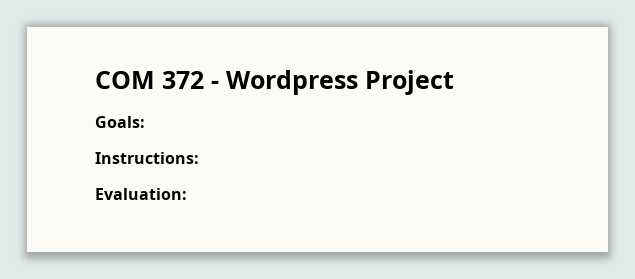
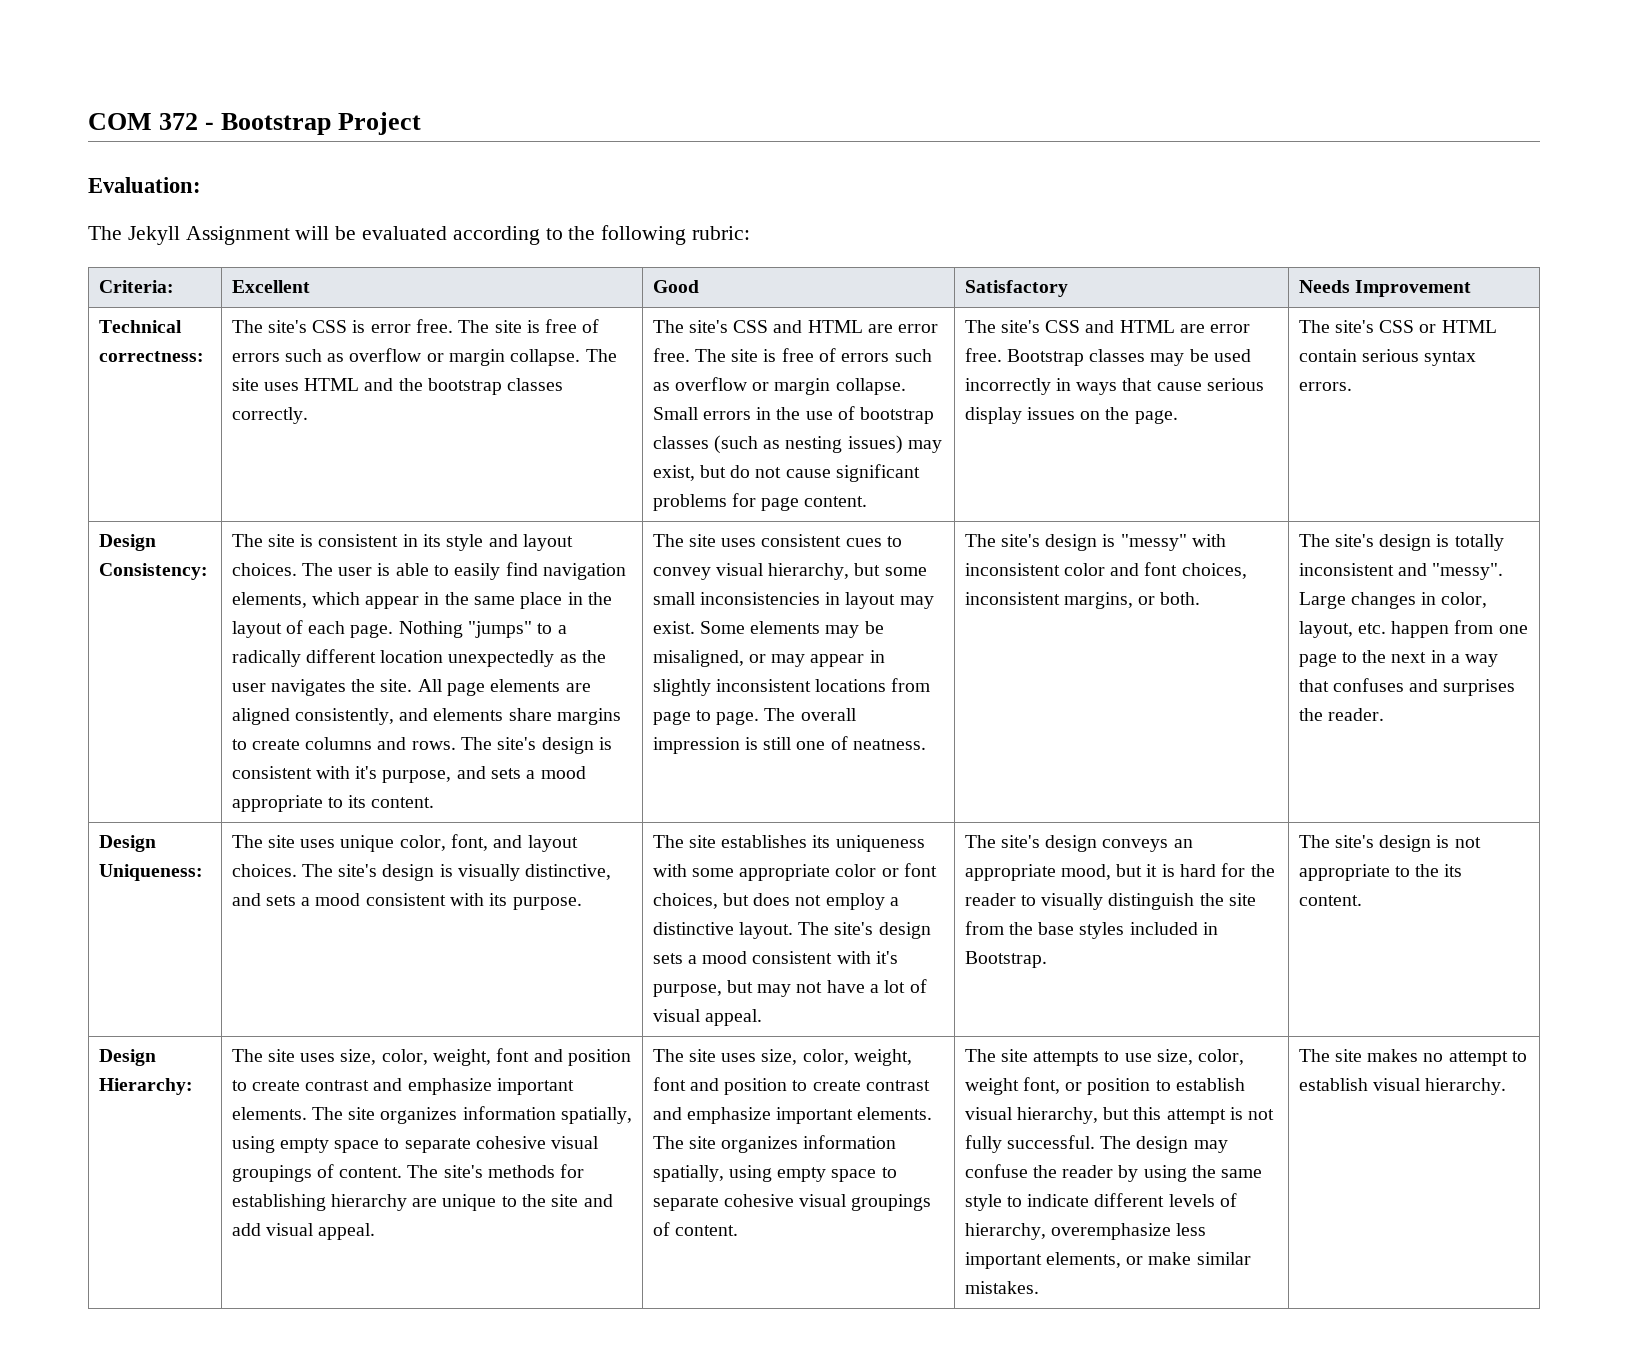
[226,70,358,95] Wordpress -> [221,113,332,135] Bootstrap
[95,116,145,128] [95,152,199,164] [95,188,187,200] Goals: // Instructions: // Evaluation: -> [88,177,201,193] [88,225,751,245] [98,280,174,293] [231,280,310,293] [652,280,699,293] [964,280,1068,297] [1298,280,1471,297] [98,320,182,333] [98,351,204,362] [231,319,600,333] [231,348,617,366] [231,378,564,395] [231,407,308,424] [652,320,939,333] [652,348,932,362] [652,377,906,395] [652,406,935,424] [652,435,943,454] [652,464,921,482] [652,493,868,511] [964,320,1251,333] [964,348,1252,366] [964,378,1265,395] [964,407,1178,424] [1298,320,1497,333] [1298,349,1477,366] [1298,382,1352,391] [98,534,156,551] [98,563,208,580] [231,534,573,551] [231,562,626,580] [231,592,612,609] [231,620,567,638] [231,649,607,667] [231,679,591,696] [231,708,622,725] [231,737,612,754] [231,766,586,783] [231,795,435,812] [652,534,903,547] [652,563,927,580] [652,592,934,609] [652,621,884,638] [652,650,885,667] [652,678,931,696] [652,708,857,725] [652,736,927,754] [964,534,1227,551] [964,562,1247,579] [964,592,1201,609] [1298,534,1504,551] [1298,563,1504,580] [1298,592,1488,609] [1298,620,1528,638] [1298,650,1499,667] [1298,678,1516,696] [1298,708,1384,721] [98,835,156,852] [98,864,203,881] [231,834,578,852] [231,864,612,881] [231,893,582,910] [652,835,925,852] [652,863,938,881] [652,893,900,910] [652,922,931,939] [652,951,899,964] [652,979,927,997] [652,1009,762,1026] [964,835,1193,852] [964,863,1275,881] [964,893,1257,910] [964,921,1219,939] [964,951,1047,968] [1298,835,1481,852] [1298,864,1463,881] [1298,895,1362,906] [98,1049,156,1066] [98,1078,193,1095] [231,1048,631,1066] [231,1078,575,1095] [231,1106,633,1124] [231,1136,600,1153] [231,1164,585,1182] [231,1194,613,1211] [231,1223,376,1240] [652,1049,913,1066] [652,1077,931,1095] [652,1107,933,1124] [652,1135,897,1153] [652,1165,897,1182] [652,1194,932,1211] [652,1222,738,1236] [964,1049,1245,1066] [964,1077,1246,1095] [964,1107,1275,1124] [964,1135,1228,1153] [964,1164,1263,1182] [964,1193,1238,1211] [964,1223,1207,1240] [964,1252,1251,1269] [964,1281,1039,1294] [1298,1049,1528,1066] [1298,1078,1507,1095] Evaluation: // The Jekyll Assignment will be evaluated according to the following rubric: // Criteria: | Excellent | Good | Satisfactory | Needs Improvement // Technical correctness: | The site's CSS is error free. The site is free of errors such as overflow or margin collapse. The site uses HTML and the bootstrap classes correctly. | The site's CSS and HTML are error free. The site is free of errors such as overflow or margin collapse. Small errors in the use of bootstrap classes (such as nesting issues) may exist, but do not cause significant problems for page content. | The site's CSS and HTML are error free. Bootstrap classes may be used incorrectly in ways that cause serious display issues on the page. | The site's CSS or HTML contain serious syntax errors. // Design Consistency: | The site is consistent in its style and layout choices. The user is able to easily find navigation elements, which appear in the same place in the layout of each page. Nothing "jumps" to a radically different location unexpectedly as the user navigates the site. All page elements are aligned consistently, and elements share margins to create columns and rows. The site's design is consistent with it's purpose, and sets a mood appropriate to its content. | The site uses consistent cues to convey visual hierarchy, but some small inconsistencies in layout may exist. Some elements may be misaligned, or may appear in slightly inconsistent locations from page to page. The overall impression is still one of neatness. | The site's design is "messy" with inconsistent color and font choices, inconsistent margins, or both. | The site's design is totally inconsistent and "messy". Large changes in color, layout, etc. happen from one page to the next in a way that confuses and surprises the reader. // Design Uniqueness: | The site uses unique color, font, and layout choices. The site's design is visually distinctive, and sets a mood consistent with its purpose. | The site establishes its uniqueness with some appropriate color or font choices, but does not employ a distinctive layout. The site's design sets a mood consistent with it's purpose, but may not have a lot of visual appeal. | The site's design conveys an appropriate mood, but it is hard for the reader to visually distinguish the site from the base styles included in Bootstrap. | The site's design is not appropriate to the its content. // Design Hierarchy: | The site uses size, color, weight, font and position to create contrast and emphasize important elements. The site organizes information spatially, using empty space to separate cohesive visual groupings of content. The site's methods for establishing hierarchy are unique to the site and add visual appeal. | The site uses size, color, weight, font and position to create contrast and emphasize important elements. The site organizes information spatially, using empty space to separate cohesive visual groupings of content. | The site attempts to use size, color, weight font, or position to establish visual hierarchy, but this attempt is not fully successful. The design may confuse the reader by using the same style to indicate different levels of hierarchy, overemphasize less important elements, or make similar mistakes. | The site makes no attempt to establish visual hierarchy.

